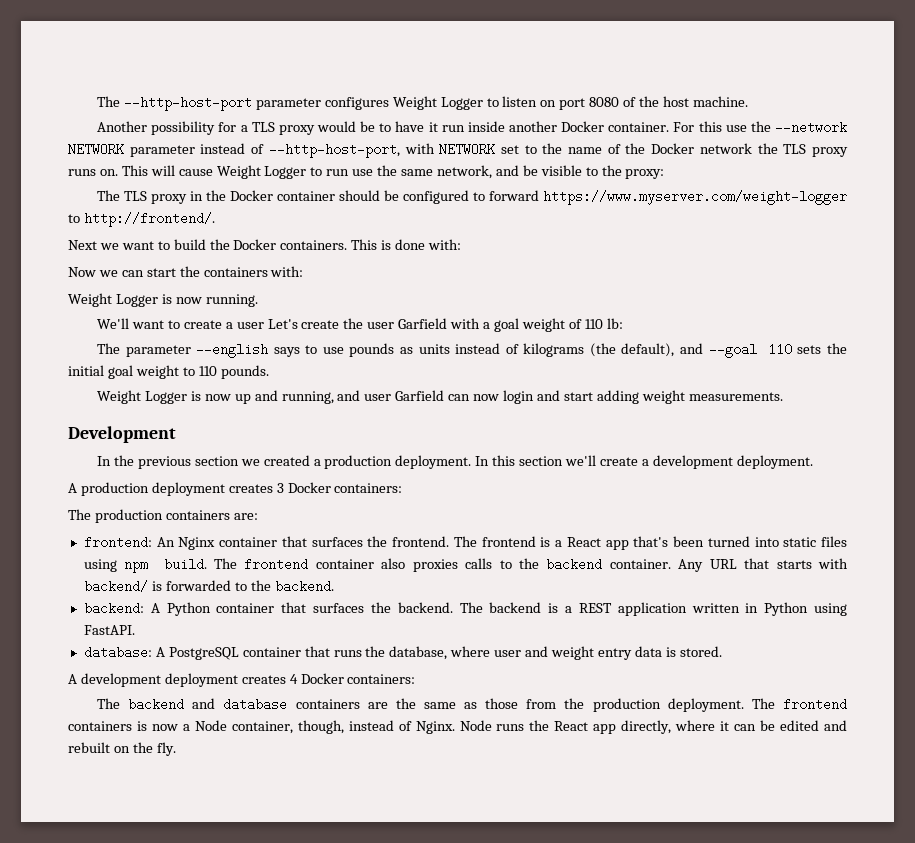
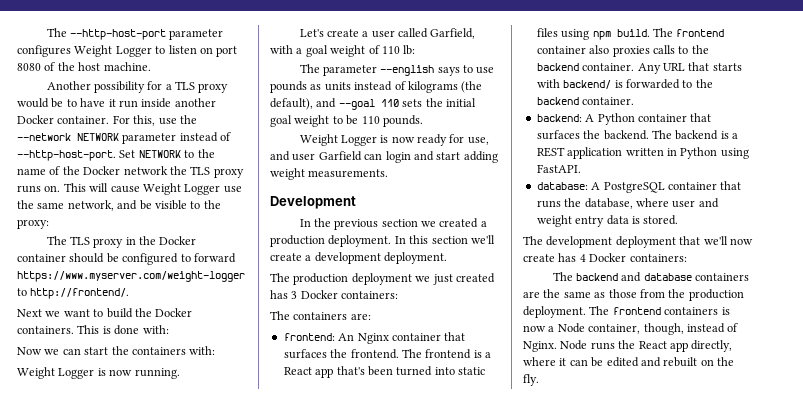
[698,121,722,132] this -> [133,115,156,126] this,
[268,143,519,158] --http-host-port, with NETWORK set -> [17,150,181,161] --http-host-port. Set NETWORK
[310,167,350,176] to run -> (221, 189) none
[97,318,448,329] We'll want to create a user Let's create the user Garfield -> [299,28,476,39] Let's create a user called Garfield,
(195, 371) none -> [346,115,359,125] be
[234,390,334,404] up and running, -> [417,134,489,146] ready for use,
[473,394,500,401] now -> (383, 156) none
[68,483,77,493] A -> [270,273,290,282] The
[228,484,273,493] creates -> [415,273,495,285] [270,290,288,299] we just created has
[94,509,163,523] production -> (290, 315) none
[274,580,334,593] backend. -> [536,97,635,105] backend container.
[68,674,77,684] A -> [523,236,543,245] The
[241,675,286,684] creates -> [679,236,753,245] [523,253,577,262] that we'll now create has

